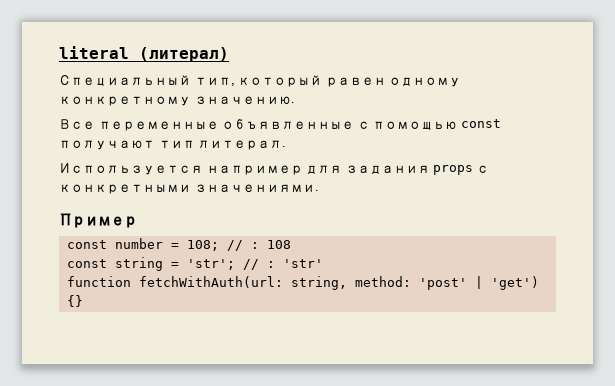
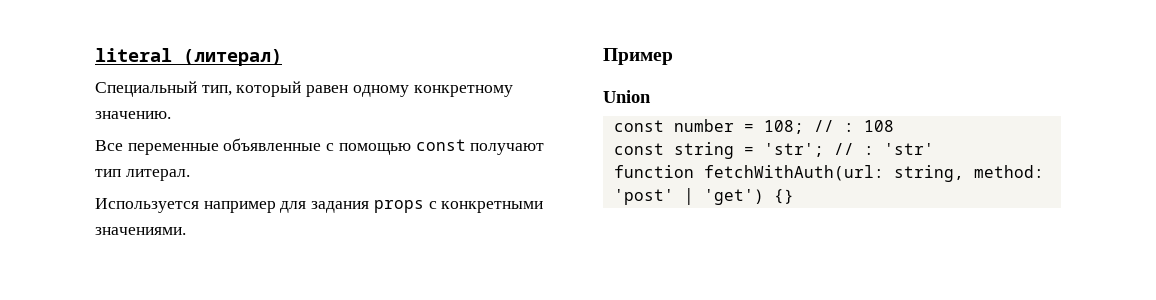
(137, 220) none -> [603,90,651,103] // Union

